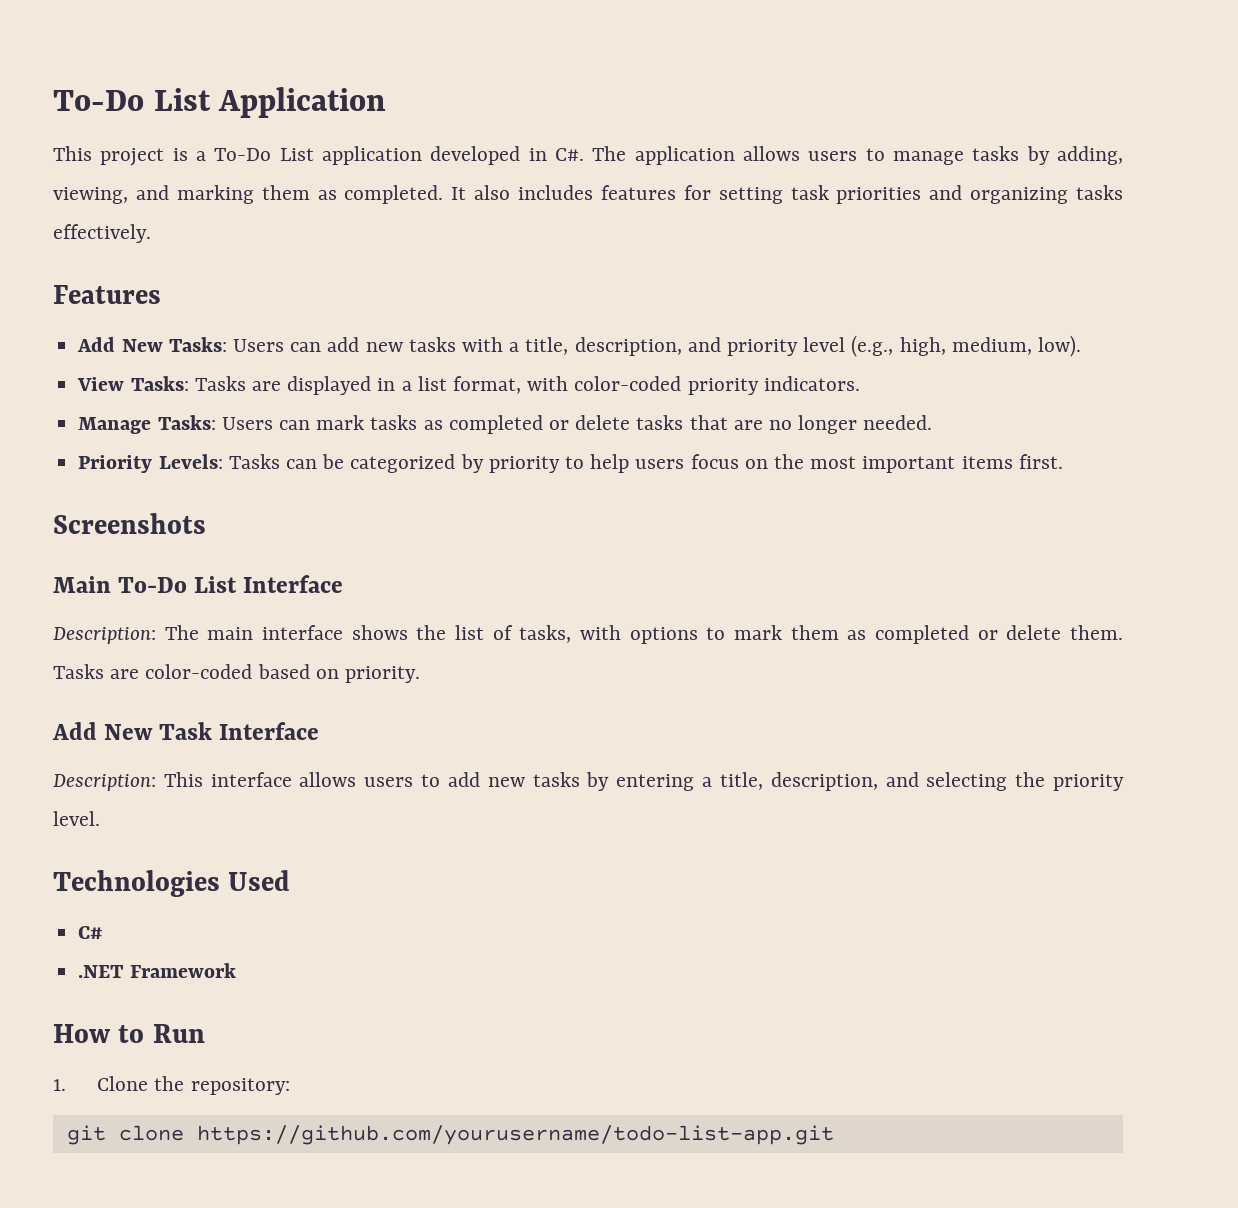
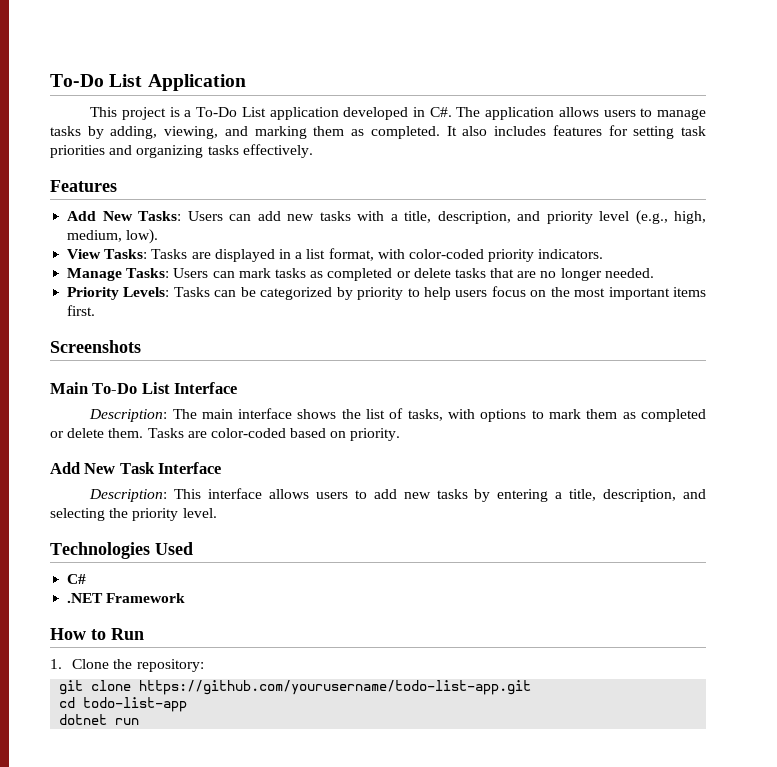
(834, 1135) none -> [59,697,188,712] [59,714,140,725] // cd todo-list-app // dotnet run

